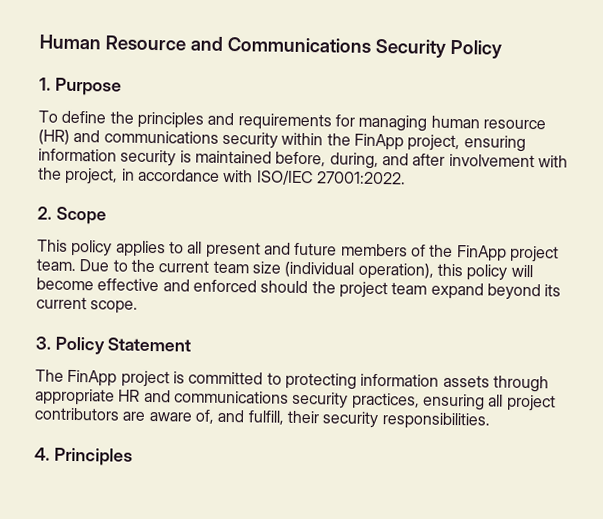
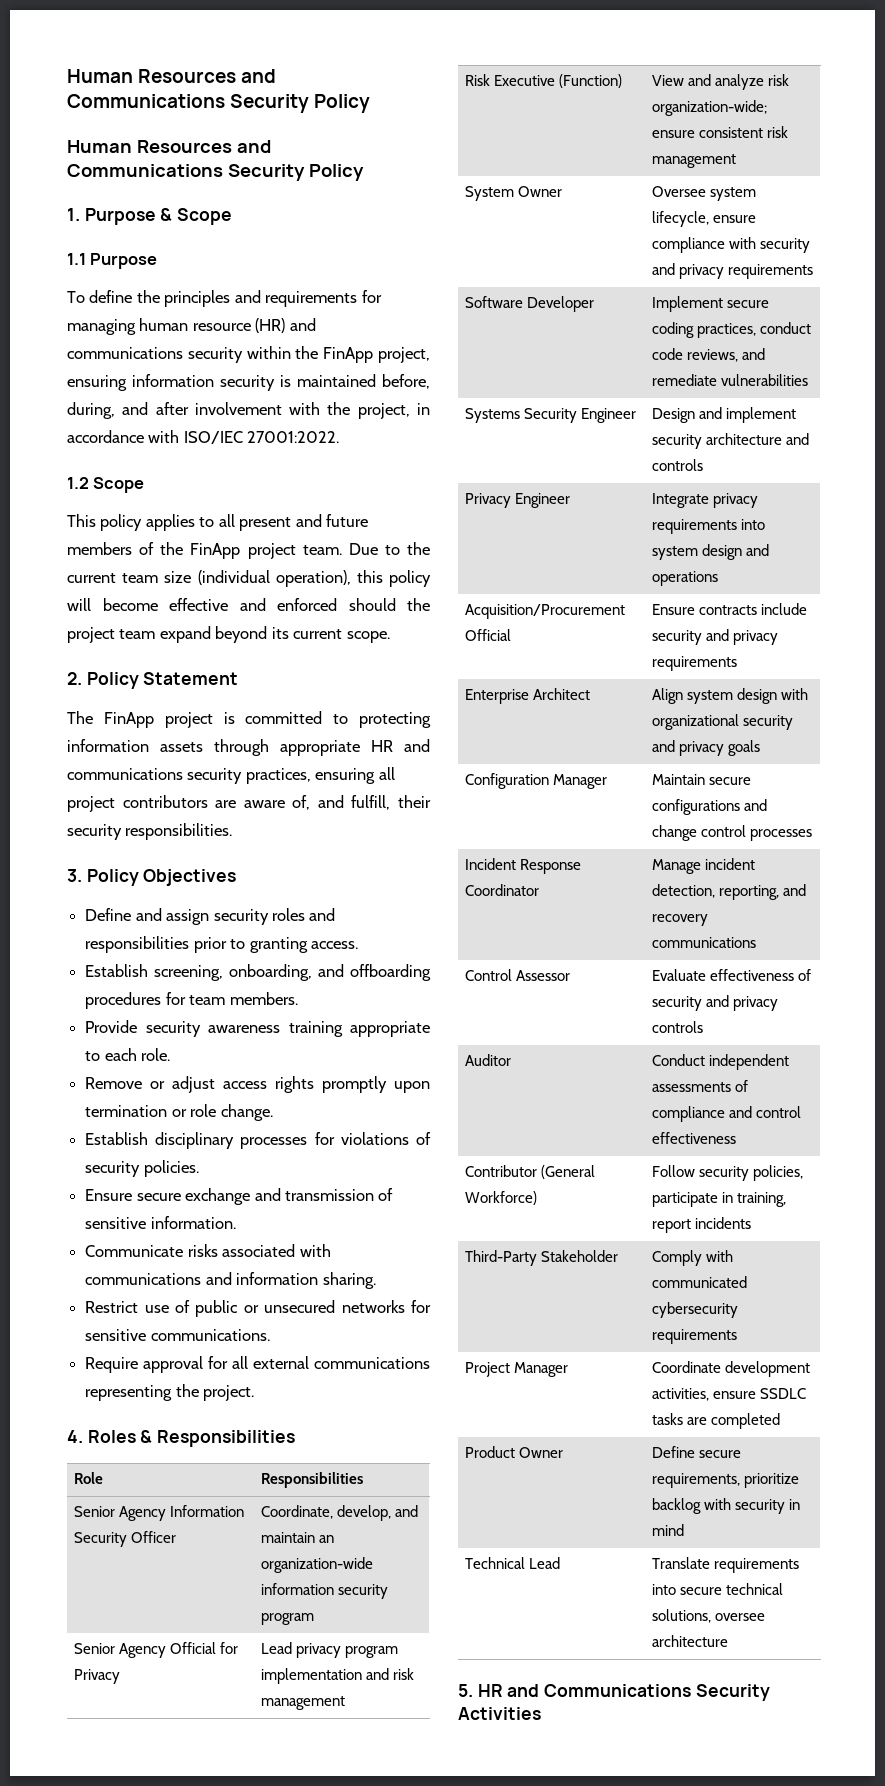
[39,34,186,51] Human Resource -> [67,69,277,83] [67,94,371,113] [67,140,232,153] Human Resources and Communications Security Policy // Human Resources
(122, 86) none -> [160,208,233,225] [67,253,158,269] & Scope // 1.1 Purpose
[37,206,52,220] 2. -> [67,477,89,489] 1.2
[35,336,51,350] 3. -> [67,672,82,685] 2.
[34,447,133,466] 4. Principles -> [67,869,237,886] [85,908,336,925] [85,936,358,953] [85,964,432,981] [85,992,298,1009] [85,1020,431,1037] [85,1048,171,1061] [85,1076,430,1093] [85,1104,273,1121] [85,1132,432,1149] [85,1160,199,1177] [85,1188,394,1205] [85,1216,236,1229] [85,1244,331,1257] [85,1272,376,1289] [85,1300,431,1317] [85,1329,270,1341] [85,1356,430,1373] [85,1384,255,1401] [67,1430,296,1447] [74,1472,104,1484] [261,1472,364,1488] [74,1505,245,1521] [74,1531,177,1547] [261,1505,419,1521] [261,1532,335,1543] [261,1557,374,1573] [261,1583,389,1599] [261,1613,315,1625] [74,1642,239,1658] [74,1669,121,1684] [261,1642,399,1658] [261,1668,415,1684] [261,1696,346,1710] [465,74,623,88] [652,74,790,90] [652,100,768,116] [652,126,789,138] [652,154,737,168] [465,186,563,201] [652,186,757,201] [652,211,757,227] [652,237,811,253] [652,263,814,279] [465,296,595,312] [652,296,770,312] [652,322,812,338] [652,348,766,362] [652,374,809,386] [465,408,637,423] [652,407,797,423] [652,433,810,449] [652,459,704,471] [465,493,571,508] [652,493,759,508] [652,519,766,534] [652,544,770,560] [652,571,719,586] [465,604,626,619] [465,629,512,641] [652,603,808,615] [652,629,779,645] [652,656,738,671] [465,688,591,704] [652,688,809,704] [652,714,794,730] [652,740,761,756] [465,773,608,789] [652,774,752,785] [652,799,768,815] [652,825,813,841] [465,858,582,874] [465,884,540,896] [652,858,756,874] [652,884,807,900] [652,914,709,926] [652,937,757,948] [465,969,571,981] [652,969,812,981] [652,995,779,1011] [652,1021,704,1033] [465,1054,512,1066] [652,1054,790,1070] [652,1080,749,1092] [652,1106,802,1122] [652,1132,737,1144] [465,1165,596,1179] [465,1191,538,1205] [652,1165,804,1181] [652,1192,787,1207] [652,1217,752,1233] [465,1250,619,1266] [652,1250,734,1266] [652,1276,748,1288] [652,1302,739,1318] [652,1329,738,1344] [465,1362,569,1377] [652,1361,811,1377] [652,1388,807,1401] [652,1413,781,1429] [465,1446,564,1458] [652,1446,742,1458] [652,1473,800,1488] [652,1498,801,1514] [652,1524,685,1536] [465,1557,561,1569] [652,1557,800,1573] [652,1583,784,1595] [652,1609,766,1623] [652,1635,729,1647] [458,1684,770,1701] [458,1707,541,1720] 3. Policy Objectives // Define and assign security roles and responsibilities prior to granting access. // Establish screening, onboarding, and offboarding procedures for team members. // Provide security awareness training appropriate to each role. // Remove or adjust access rights promptly upon termination or role change. // Establish disciplinary processes for violations of security policies. // Ensure secure exchange and transmission of sensitive information. // Communicate risks associated with communications and information sharing. // Restrict use of public or unsecured networks for sensitive communications. // Require approval for all external communications representing the project. // 4. Roles & Responsibilities // Role | Responsibilities // Senior Agency Information Security Officer | Coordinate, develop, and maintain an organization-wide information security program // Senior Agency Official for Privacy | Lead privacy program implementation and risk management // Risk Executive (Function) | View and analyze risk organization-wide; ensure consistent risk management // System Owner | Oversee system lifecycle, ensure compliance with security and privacy requirements // Software Developer | Implement secure coding practices, conduct code reviews, and remediate vulnerabilities // Systems Security Engineer | Design and implement security architecture and controls // Privacy Engineer | Integrate privacy requirements into system design and operations // Acquisition/Procurement Official | Ensure contracts include security and privacy requirements // Enterprise Architect | Align system design with organizational security and privacy goals // Configuration Manager | Maintain secure configurations and change control processes // Incident Response Coordinator | Manage incident detection, reporting, and recovery communications // Control Assessor | Evaluate effectiveness of security and privacy controls // Auditor | Conduct independent assessments of compliance and control effectiveness // Contributor (General Workforce) | Follow security policies, participate in training, report incidents // Third-Party Stakeholder | Comply with communicated cybersecurity requirements // Project Manager | Coordinate development activities, ensure SSDLC tasks are completed // Product Owner | Define secure requirements, prioritize backlog with security in mind // Technical Lead | Translate requirements into secure technical solutions, oversee architecture // 5. HR and Communications Security Activities

